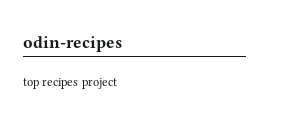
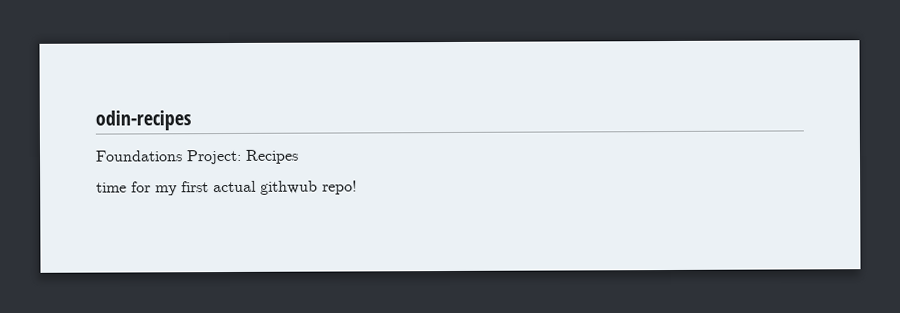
[23,78,117,89] top recipes project -> [95,149,299,165] [96,180,357,196] Foundations Project: Recipes // time for my first actual githwub repo!

